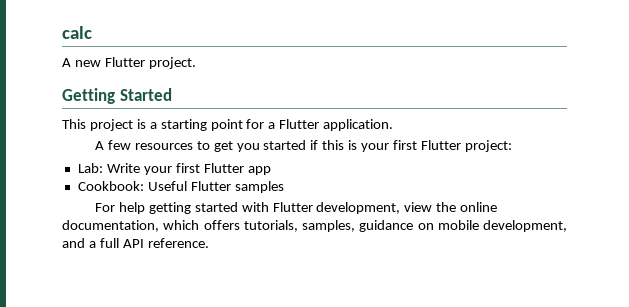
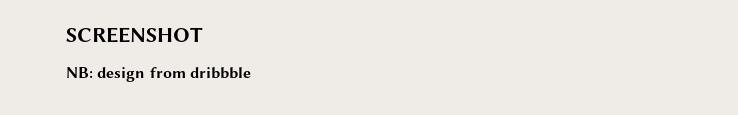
[62,26,92,39] [62,57,196,69] [62,88,172,104] [62,119,394,131] [94,140,512,152] [77,163,271,175] [77,181,284,193] [94,202,498,214] [62,220,567,232] [62,238,209,248] calc // A new Flutter project. // Getting Started // This project is a starting point for a Flutter application. // A few resources to get you started if this is your first Flutter project: // Lab: Write your first Flutter app // Cookbook: Useful Flutter samples // For help getting started with Flutter development, view the online documentation, which offers tutorials, samples, guidance on mobile development, and a full API reference. -> [66,27,203,43] [66,67,251,82] SCREENSHOT // NB: design from dribbble

